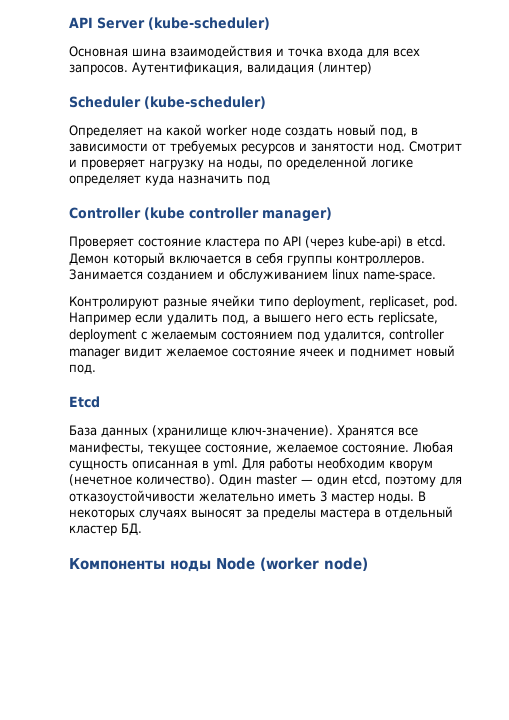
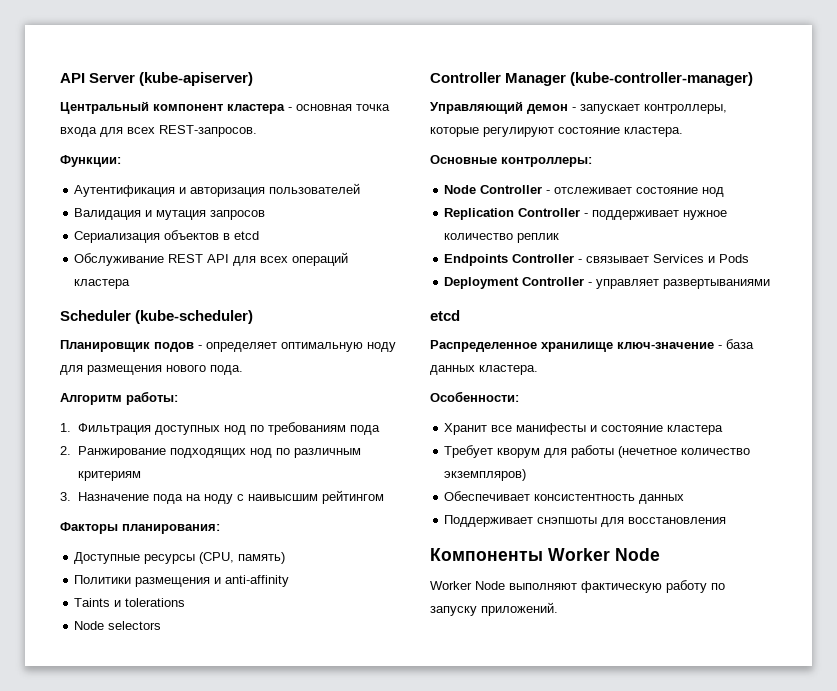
[148,17,270,30] [69,45,420,58] [69,62,372,75] [69,96,266,109] [69,124,418,138] [69,140,462,154] [69,156,413,170] [69,175,270,186] [69,207,332,222] [69,236,446,249] [69,252,425,266] [69,268,436,282] [69,295,458,309] [69,312,438,325] [69,329,444,342] [69,345,455,359] [69,364,96,374] [69,396,100,408] [69,425,418,438] [69,441,453,455] [69,457,433,471] [69,474,462,487] [69,490,426,504] [69,506,453,520] [69,523,142,536] (kube-scheduler) // Основная шина взаимодействия и точка входа для всех запросов. Аутентификация, валидация (линтер) // Scheduler (kube-scheduler) // Определяет на какой worker ноде создать новый под, в зависимости от требуемых ресурсов и занятости нод. Смотрит и проверяет нагрузку на ноды, по оределенной логике определяет куда назначить под // Controller (kube controller manager) // Проверяет состояние кластера по API (через kube-api) в etcd. Демон который включается в себя группы контроллеров. Занимается созданием и обслуживанием linux name-space. // Контролируют разные ячейки типо deployment, replicaset, pod. Например если удалить под, а вышего него есть replicsate, deployment с желаемым состоянием под удалится, controller manager видит желаемое состояние ячеек и поднимет новый под. // Etcd // База данных (хранилище ключ-значение). Хранятся все манифесты, текущее состояние, желаемое состояние. Любая сущность описанная в yml. Для работы необходим кворум (нечетное количество). Один master — один etcd, поэтому для отказоустойчивости желательно иметь 3 мастер ноды. В некоторых случаях выносят за пределы мастера в отдельный кластер БД. -> [139,72,254,86] [60,101,390,114] [60,125,257,137] [60,155,121,167] [74,183,361,197] [74,208,266,220] [74,230,260,243] [74,252,349,266] [74,279,131,289] [60,310,254,324] [60,340,396,352] [60,365,243,375] [60,391,178,405] [60,422,380,435] [60,446,361,458] [77,471,141,481] [60,490,384,504] [60,522,220,534] [74,552,286,564] [74,575,290,587] [74,598,186,607] [74,621,162,630] [430,72,754,86] [430,101,727,114] [430,127,683,137] [430,155,592,167] [444,185,725,197] [444,208,728,220] [444,233,560,243] [444,254,750,266] [444,277,771,289] [430,310,460,321] [430,339,754,352] [430,365,538,375] [430,391,519,402] [444,423,724,435] [444,445,751,458] [444,469,527,481] [444,491,685,504] [444,515,727,527] (kube-apiserver) // Центральный компонент кластера - основная точка входа для всех REST-запросов. // Функции: // Аутентификация и авторизация пользователей // Валидация и мутация запросов // Сериализация объектов в etcd // Обслуживание REST API для всех операций кластера // Scheduler (kube-scheduler) // Планировщик подов - определяет оптимальную ноду для размещения нового пода. // Алгоритм работы: // 1. Фильтрация доступных нод по требованиям пода // 2. Ранжирование подходящих нод по различным критериям // 3. Назначение пода на ноду с наивысшим рейтингом // Факторы планирования: // Доступные ресурсы (CPU, память) // Политики размещения и anti-affinity // Taints и tolerations // Node selectors // Controller Manager (kube-controller-manager) // Управляющий демон - запускает контроллеры, которые регулируют состояние кластера. // Основные контроллеры: // Node Controller - отслеживает состояние нод // Replication Controller - поддерживает нужное количество реплик // Endpoints Controller - связывает Services и Pods // Deployment Controller - управляет развертываниями // etcd // Распределенное хранилище ключ-значение - база данных кластера. // Особенности: // Хранит все манифесты и состояние кластера // Требует кворум для работы (нечетное количество экземпляров) // Обеспечивает консистентность данных // Поддерживает снэпшоты для восстановления
[170,557,368,572] ноды Node (worker node) -> [548,548,660,561] [430,580,725,593] [430,602,558,616] Worker Node // Worker Node выполняют фактическую работу по запуску приложений.

